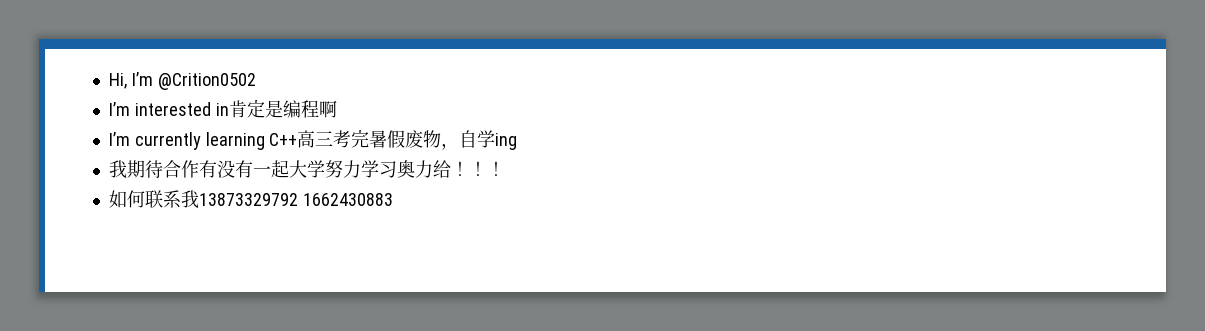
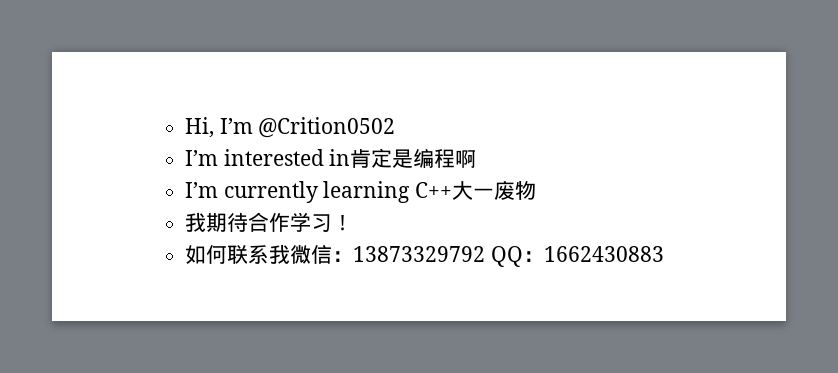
[297,129,406,148] 高三考完暑假 -> [452,181,495,200] 大一
[441,130,518,150] ，自学ing -> (537, 190) none
[198,160,487,178] 有没有一起大学努力学习奥力给！！ -> [290,212,333,232] 学习
[198,193,298,206] 13873329792 -> [290,245,544,267] 微信：13873329792 QQ：

